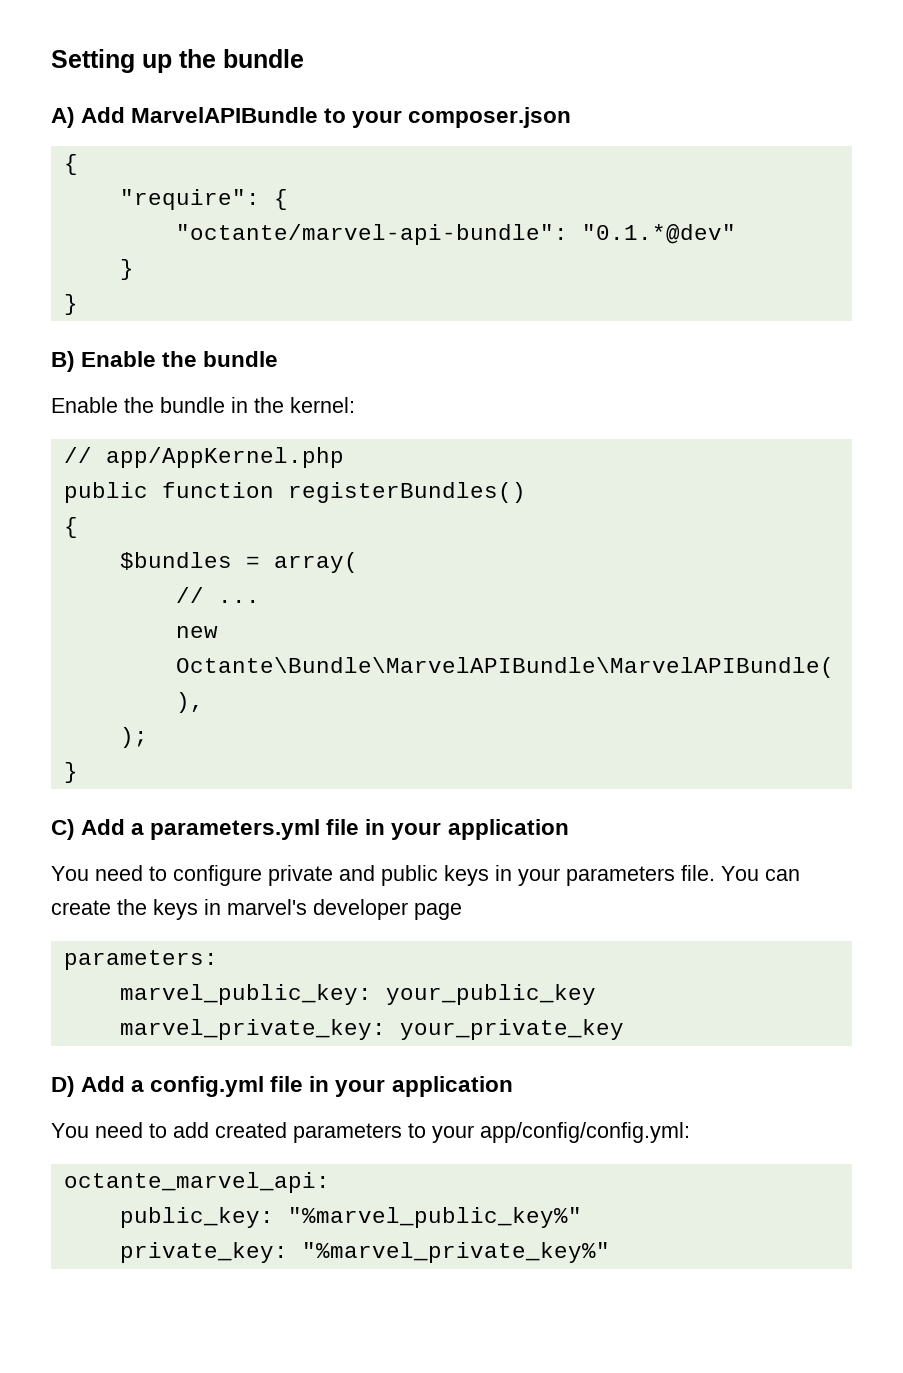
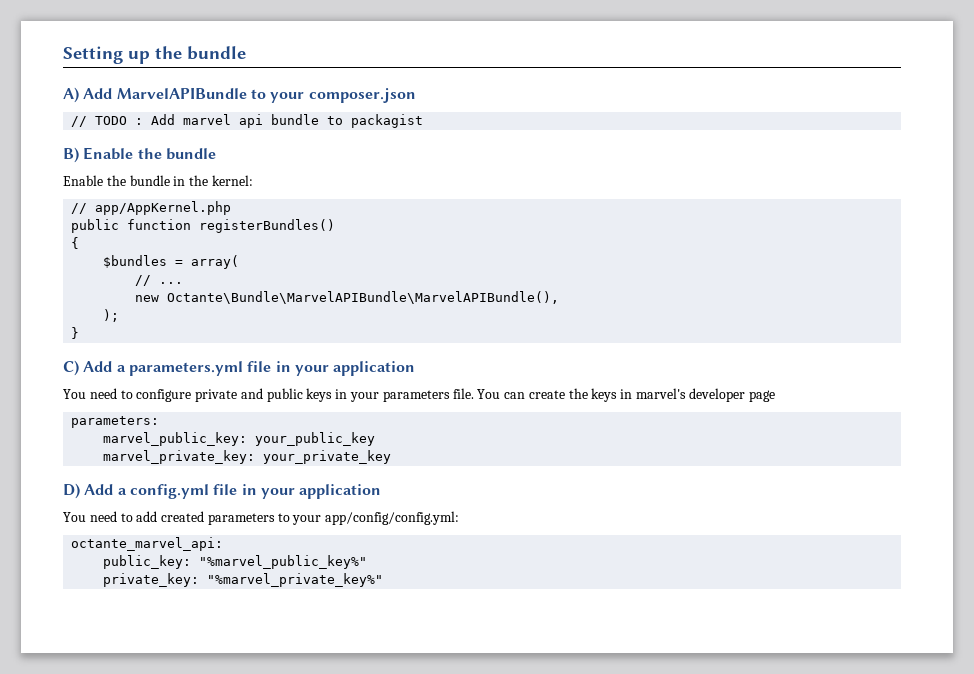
[63,154,78,175] [119,189,288,210] [175,224,736,245] [119,259,134,280] [63,294,78,315] { // "require": { // "octante/marvel-api-bundle": "0.1.*@dev" // } // } -> [71,114,424,128] // TODO : Add marvel api bundle to packagist

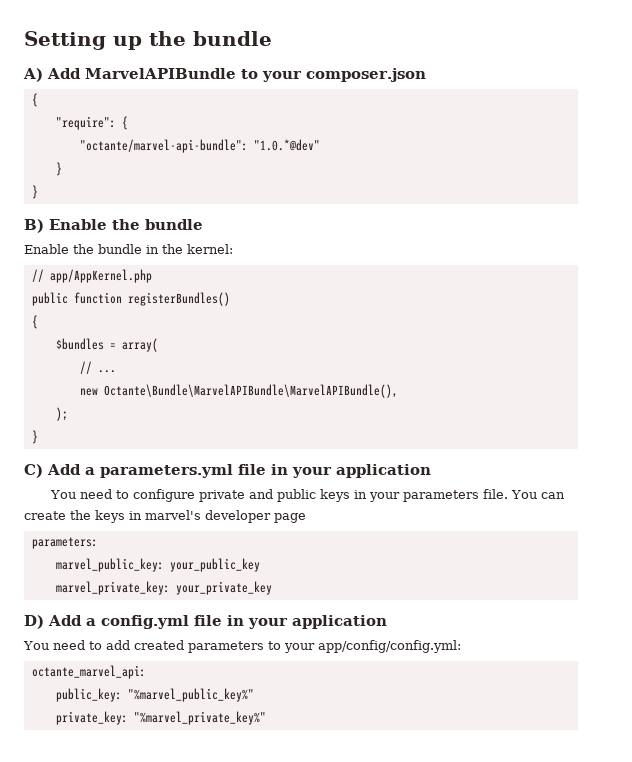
[71,114,424,128] // TODO : Add marvel api bundle to packagist -> [31,93,38,107] [55,116,128,130] [79,139,320,153] [55,162,62,176] [31,185,38,199] { // "require": { // "octante/marvel-api-bundle": "1.0.*@dev" // } // }

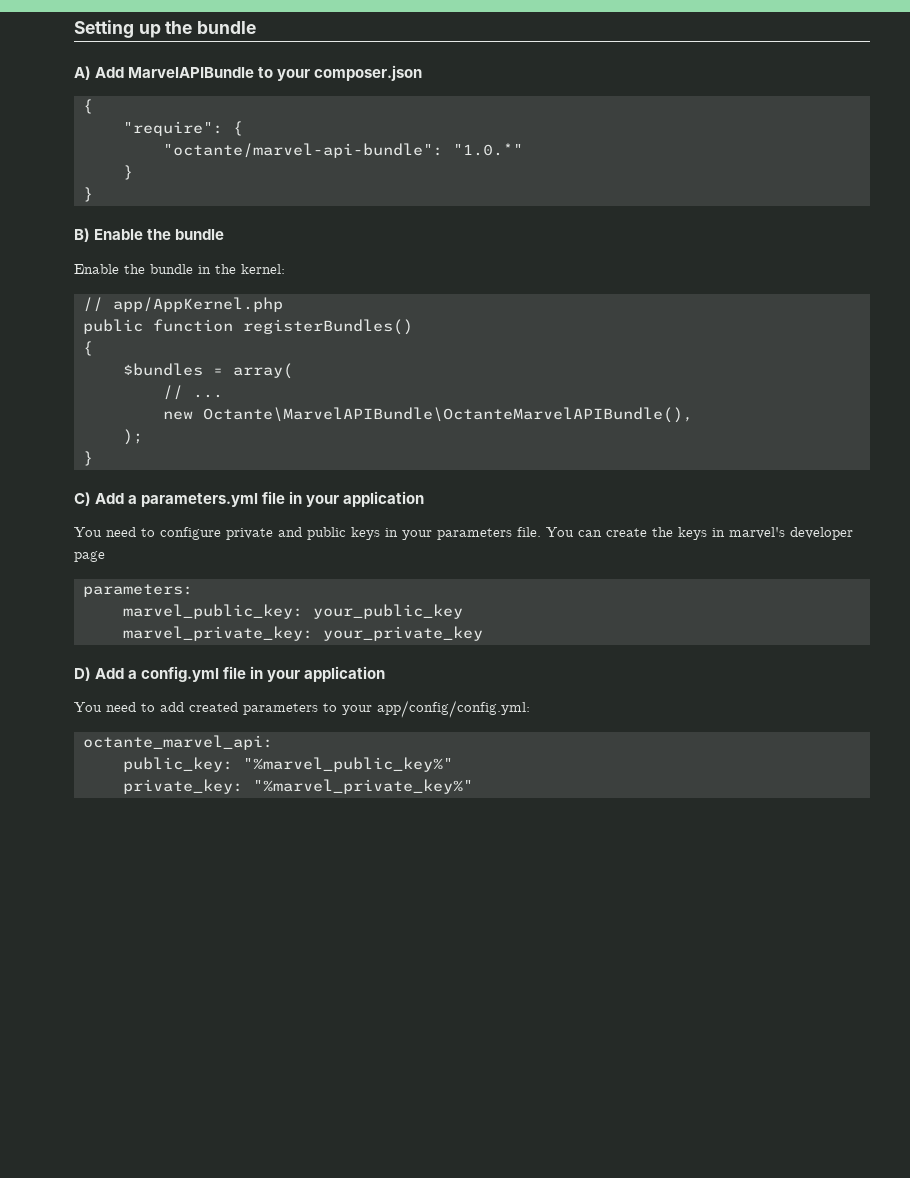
[253,139,320,151] "1.0.*@dev" -> [452,143,523,156] "1.0.*"
[103,384,398,398] Octante\Bundle\MarvelAPIBundle\MarvelAPIBundle(), -> [202,407,693,423] Octante\MarvelAPIBundle\OctanteMarvelAPIBundle(),

